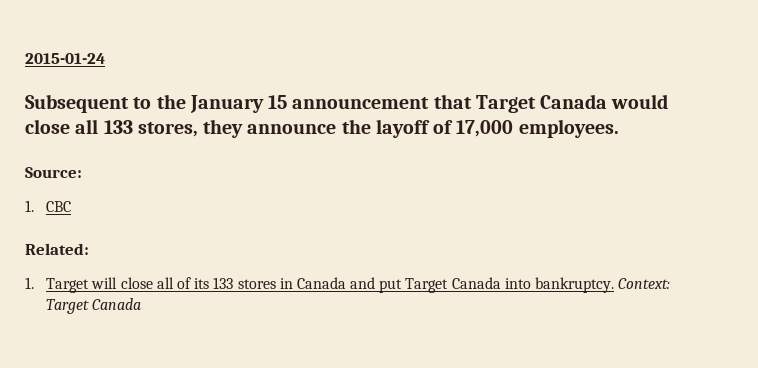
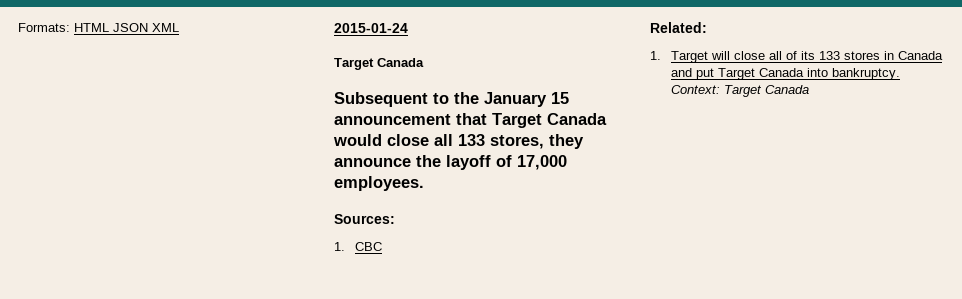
(25, 58) none -> [18,23,179,32] Formats: HTML JSON XML //
(105, 58) none -> [334,58,424,70] // Target Canada
[25,167,82,178] Source: -> [334,214,395,224] Sources:

